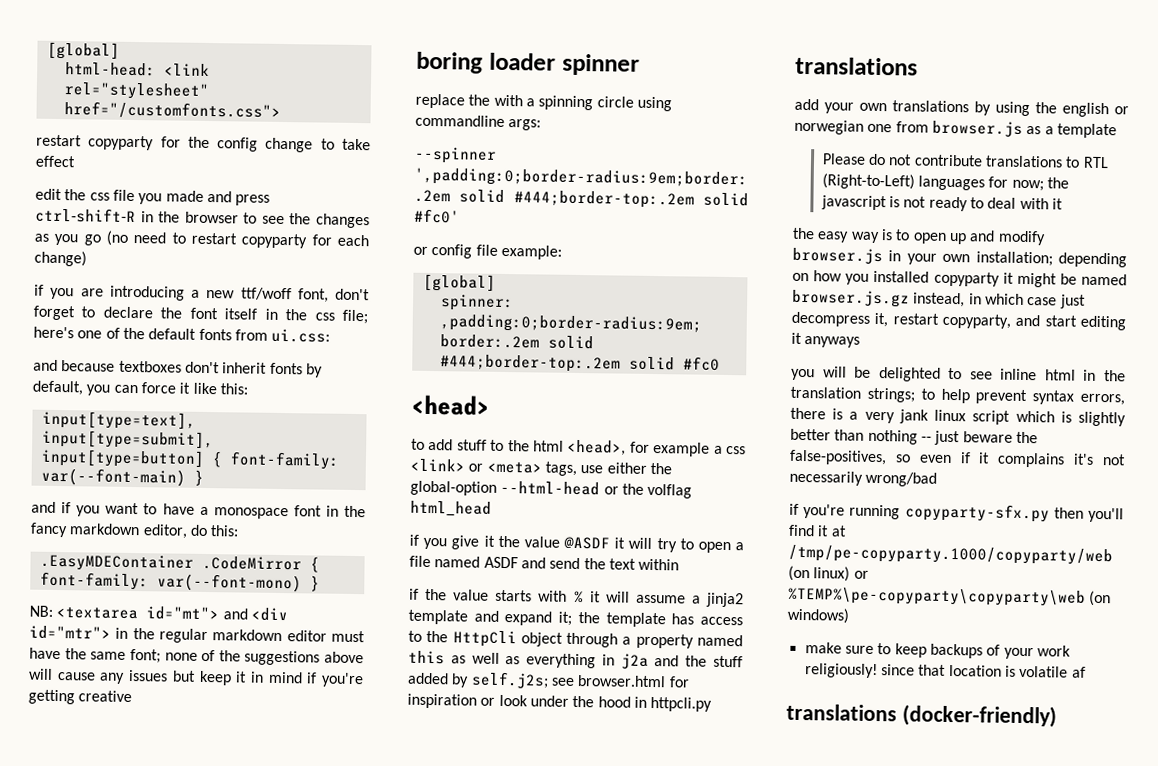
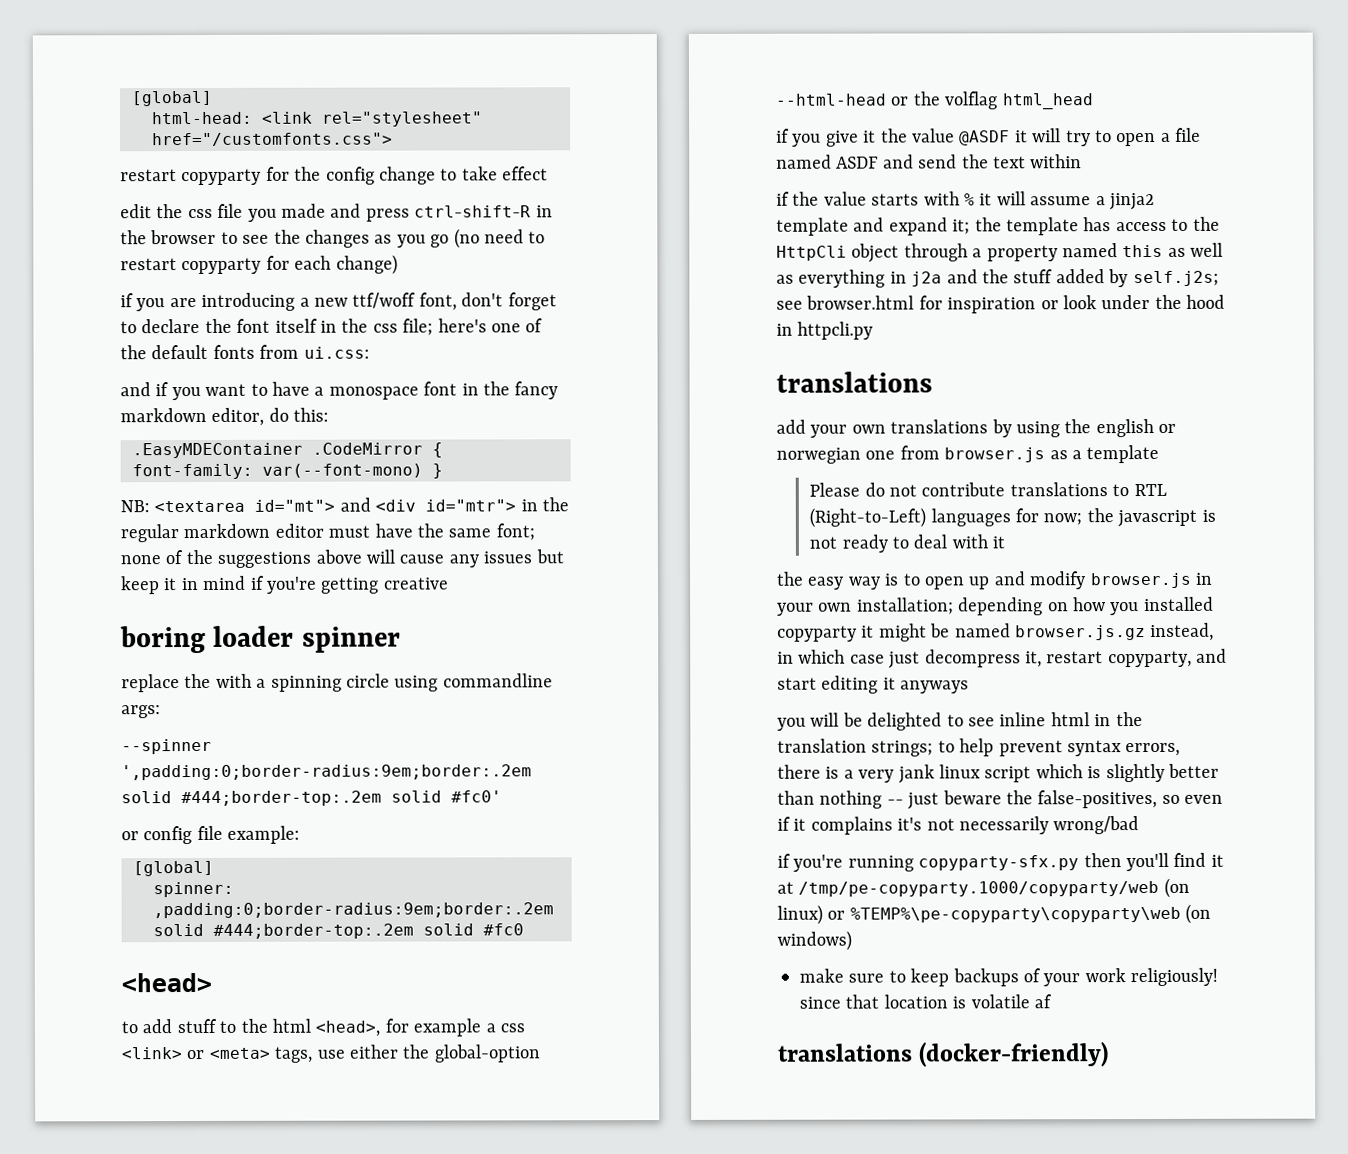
[33,359,323,378] [32,380,248,396] [41,410,196,430] [41,429,214,450] [40,448,340,470] [40,467,204,487] // and because textboxes don't inherit fonts by default, you can force it like this: // input[type=text], input[type=submit], input[type=button] { font-family: var(--font-main) } -> (370, 352) none

